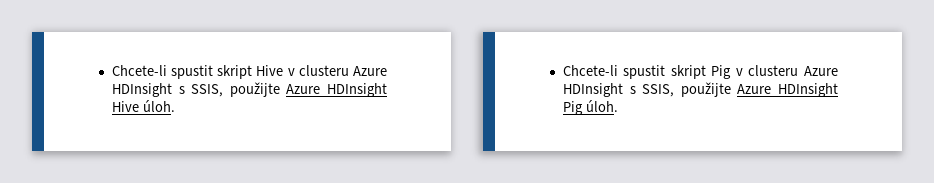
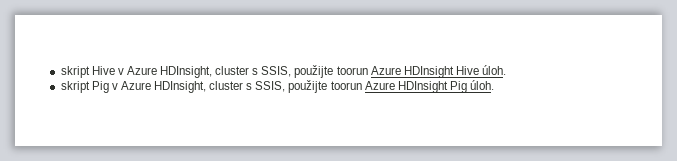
[111,65,214,79] Chcete-li spustit -> (60, 72) none
[298,65,388,76] [111,82,280,97] clusteru Azure HDInsight s SSIS, použijte -> [126,65,368,78] Azure HDInsight, cluster s SSIS, použijte toorun
[562,65,666,79] Chcete-li spustit -> (507, 70) none
[748,65,838,76] [562,82,731,97] clusteru Azure HDInsight s SSIS, použijte -> [120,80,362,93] Azure HDInsight, cluster s SSIS, použijte toorun

